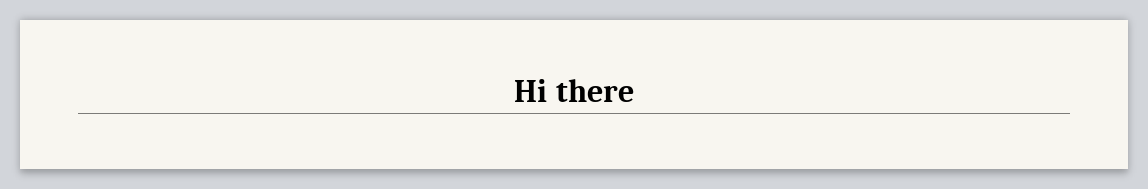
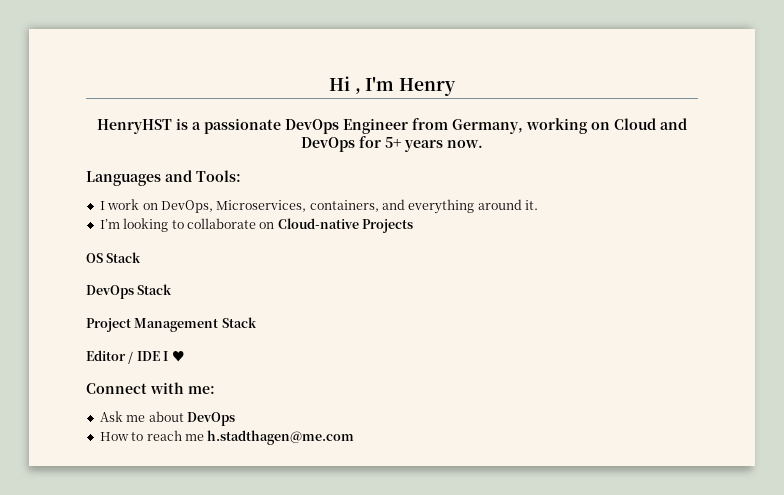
[555,79,634,102] there -> [354,76,457,96] [97,118,687,134] [301,136,483,152] [86,170,241,186] [99,199,539,214] [99,218,413,233] [86,252,142,263] [86,284,173,299] [86,317,257,332] [86,350,185,364] [86,382,215,394] [99,411,235,426] [99,430,355,445] , I'm Henry // HenryHST is a passionate DevOps Engineer from Germany, working on Cloud and DevOps for 5+ years now. // Languages and Tools: // I work on DevOps, Microservices, containers, and everything around it. // I’m looking to collaborate on Cloud-native Projects // OS Stack // DevOps Stack // Project Management Stack // Editor / IDE I ♥ // Connect with me: // Ask me about DevOps // How to reach me h.stadthagen@me.com

